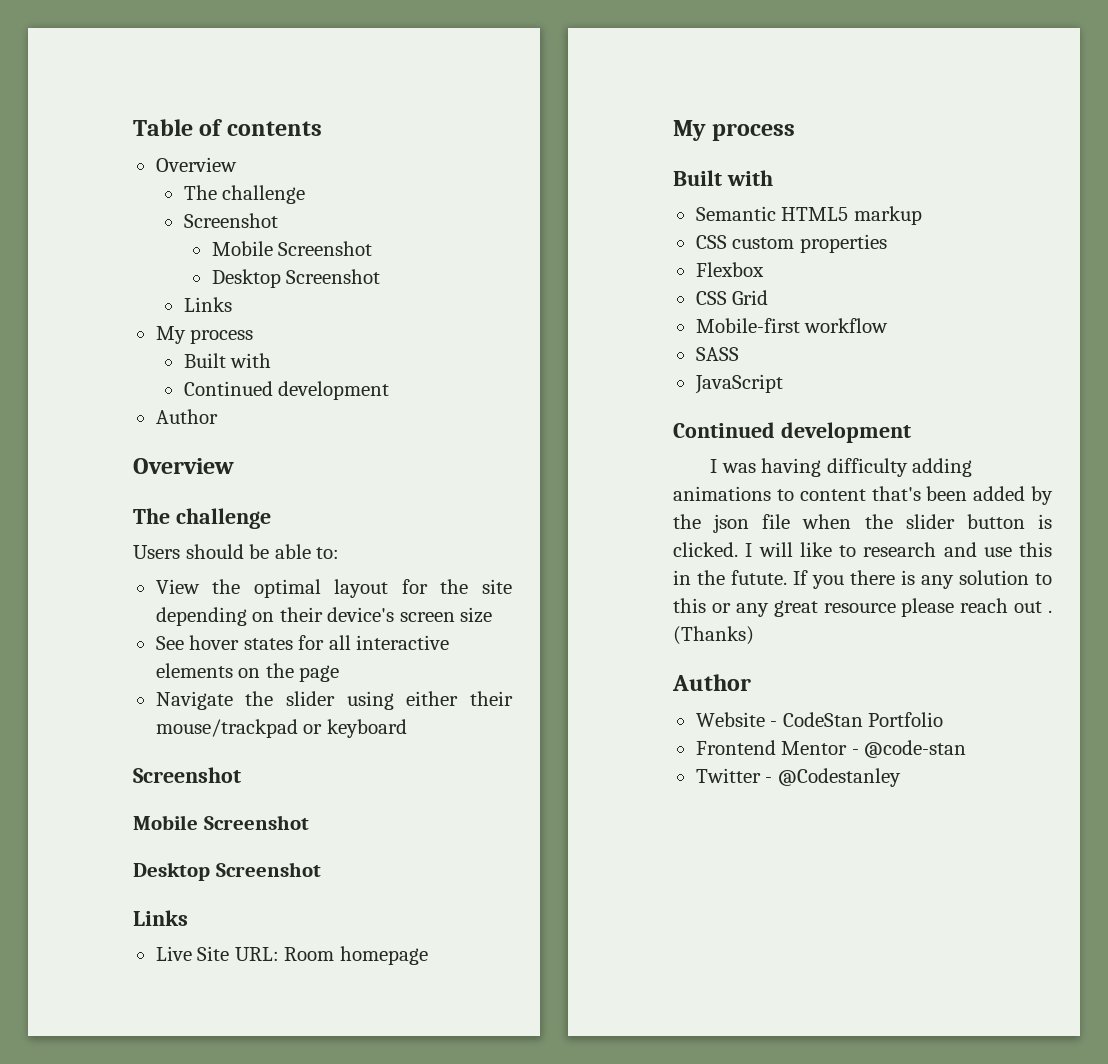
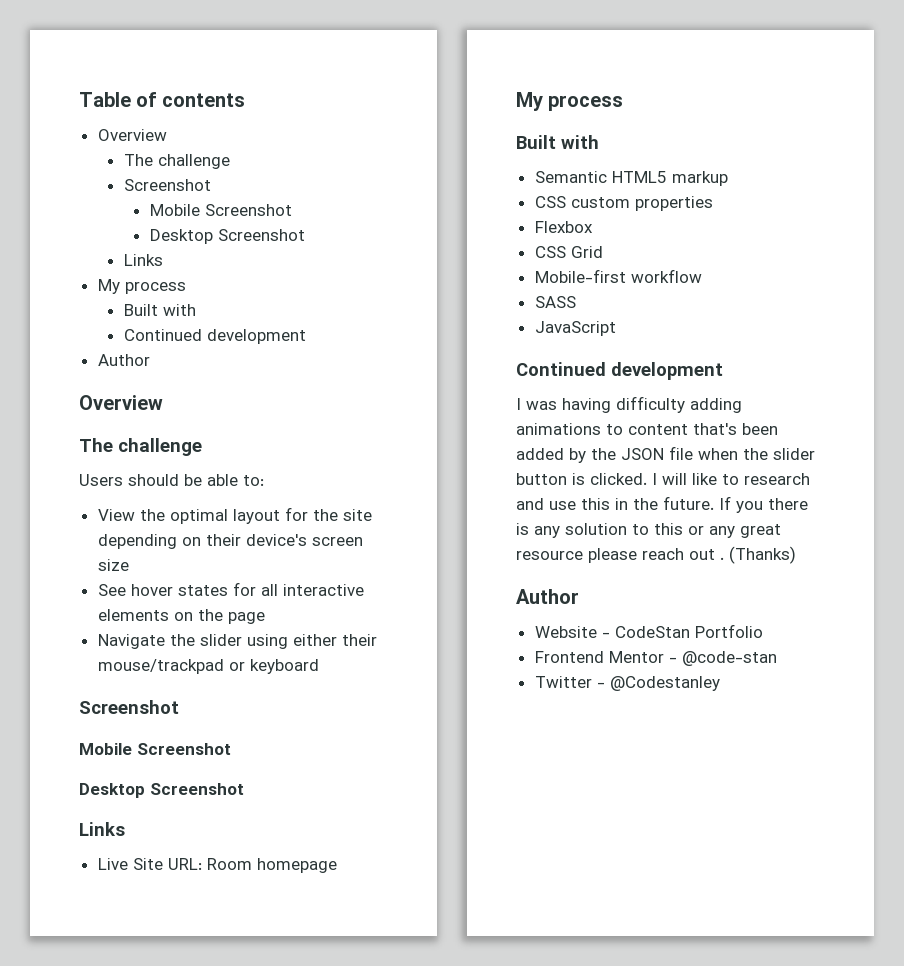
[713,514,750,533] json -> [621,448,664,460] JSON
[731,570,787,585] futute. -> [663,496,714,510] future.

